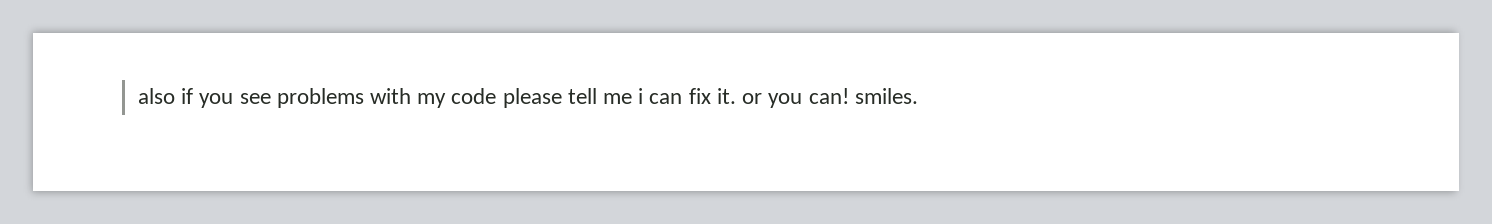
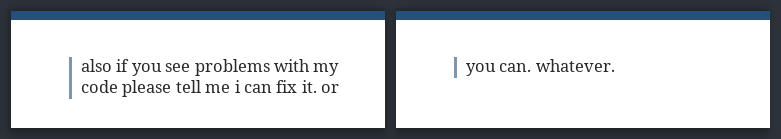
[808,88,918,104] can! smiles. -> [499,59,615,72] can. whatever.

